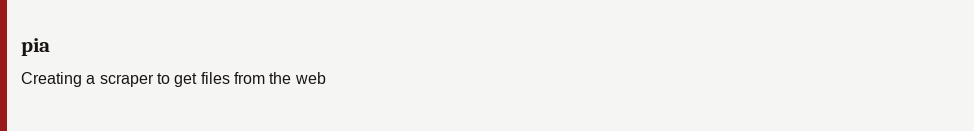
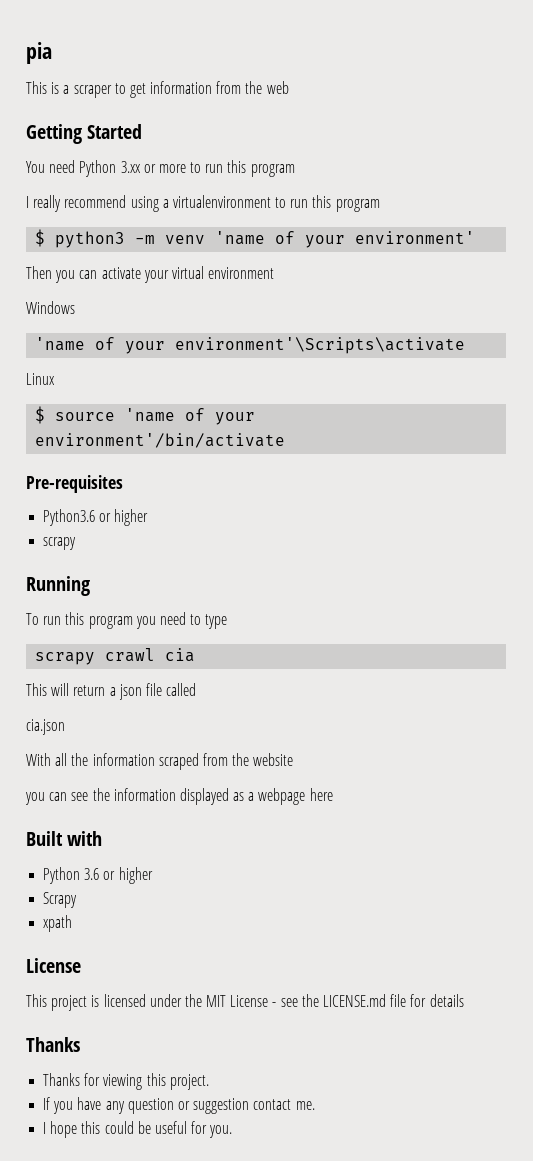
[21,72,82,87] Creating -> [26,81,60,94] This is
[200,72,230,84] files -> [150,81,213,94] information
(326, 78) none -> [26,124,143,144] [26,160,295,177] [26,195,380,212] [35,229,476,248] [26,266,275,283] [26,301,75,314] [35,337,466,354] [26,373,55,385] [35,406,256,425] [35,433,286,448] [26,475,123,493] [43,509,149,526] [43,537,77,550] [26,576,90,596] [26,612,228,629] [35,648,196,665] [26,683,197,700] [26,719,65,735] [26,753,294,770] [25,788,333,805] [26,831,103,846] [43,867,153,884] [43,892,78,908] [43,915,73,932] [26,958,81,973] [26,994,464,1011] [26,1037,80,1052] [43,1073,209,1090] [43,1097,315,1114] [43,1121,233,1138] // Getting Started // You need Python 3.xx or more to run this program // I really recommend using a virtualenvironment to run this program // $ python3 -m venv 'name of your environment' // Then you can activate your virtual environment // Windows // 'name of your environment'\Scripts\activate // Linux // $ source 'name of your environment'/bin/activate // Pre-requisites // Python3.6 or higher // scrapy // Running // To run this program you need to type // scrapy crawl cia // This will return a json file called // cia.json // With all the information scraped from the website // you can see the information displayed as a webpage here // Built with // Python 3.6 or higher // Scrapy // xpath // License // This project is licensed under the MIT License - see the LICENSE.md file for details // Thanks // Thanks for viewing this project. // If you have any question or suggestion contact me. // I hope this could be useful for you.

